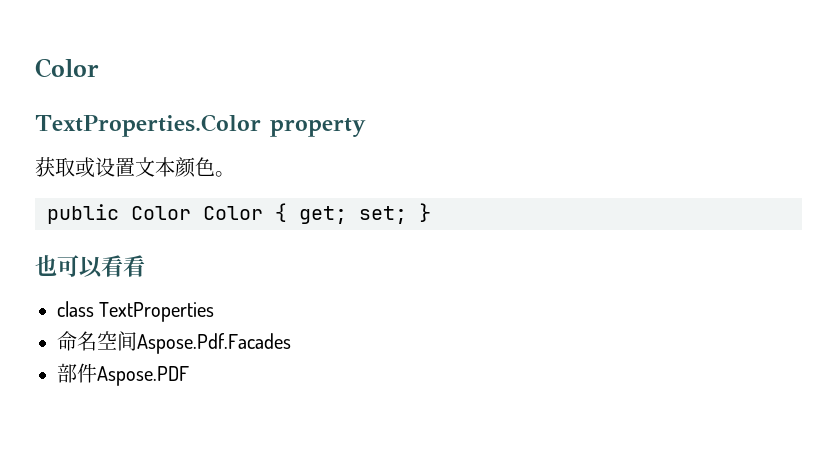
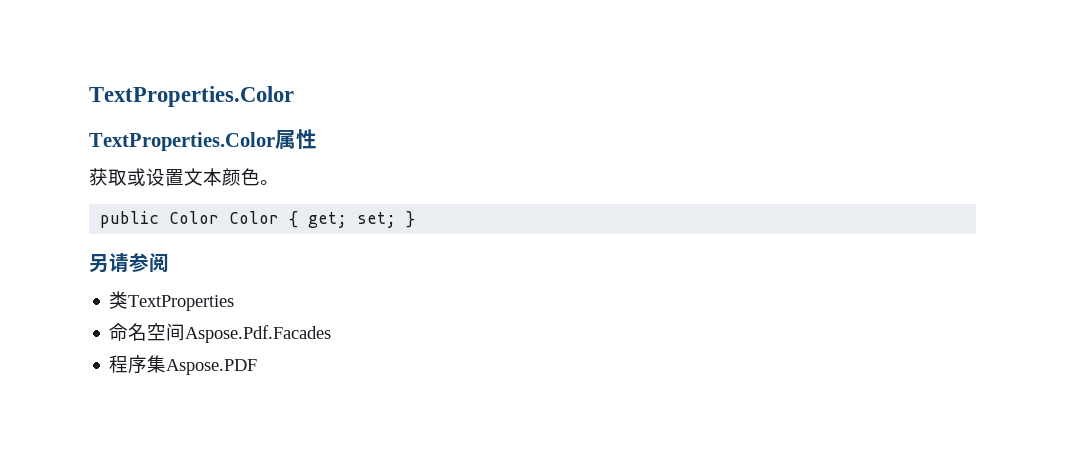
[35,58,99,78] [35,114,366,137] Color // TextProperties.Color property -> [89,86,294,107] [89,129,317,151] TextProperties.Color // TextProperties.Color属性
[35,255,145,278] [57,301,94,317] 也可以看看 // class -> [89,253,169,273] [109,291,129,309] 另请参阅 // 类
[57,363,97,383] 部件 -> [109,355,167,374] 程序集

